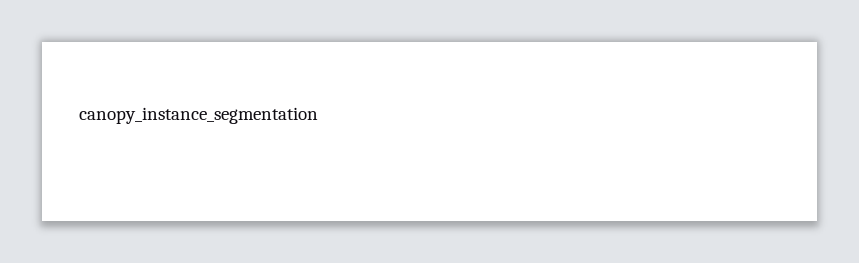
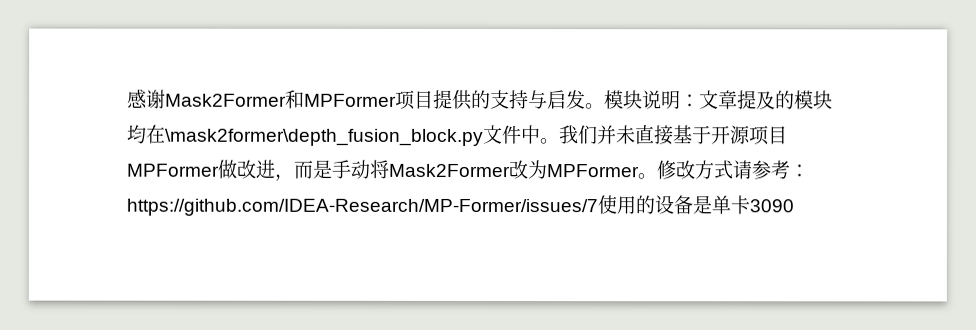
[79,107,318,124] canopy_instance_segmentation -> [127,89,833,110] [127,124,788,146] [126,159,810,181] [126,195,794,217] 感谢Mask2Former和MPFormer项目提供的支持与启发。模块说明：文章提及的模块均在\mask2former\depth_fusion_block.py文件中。我们并未直接基于开源项目MPFormer做改进，而是手动将Mask2Former改为MPFormer。修改方式请参考：https://github.com/IDEA-Research/MP-Former/issues/7使用的设备是单卡3090

